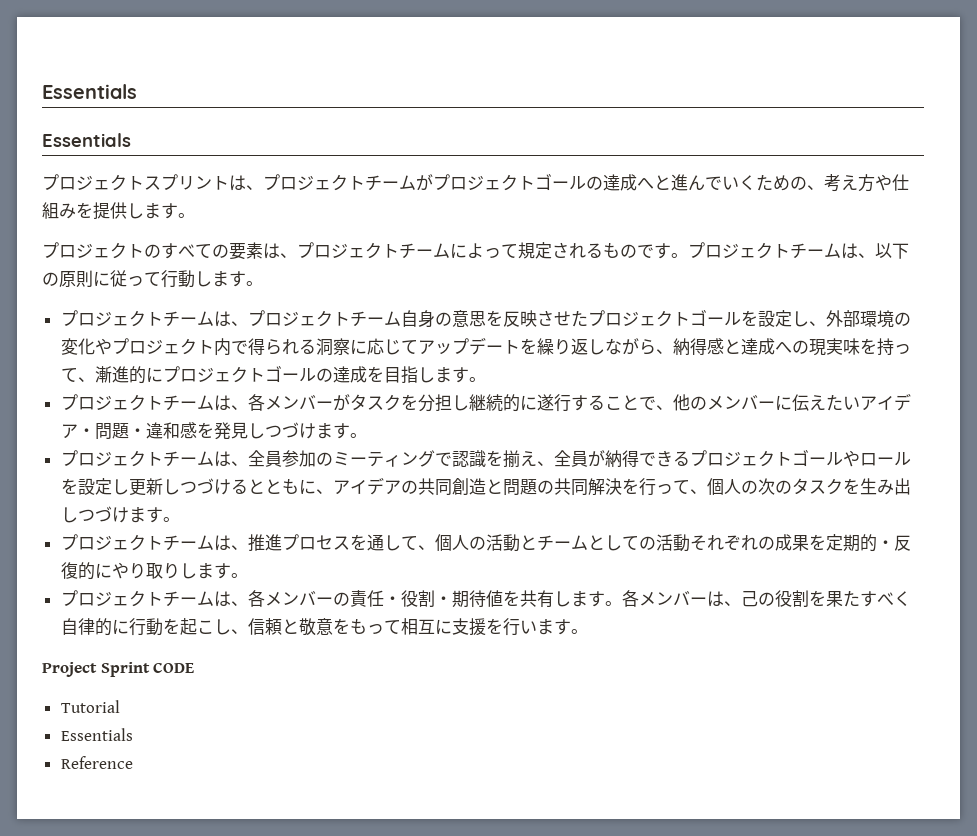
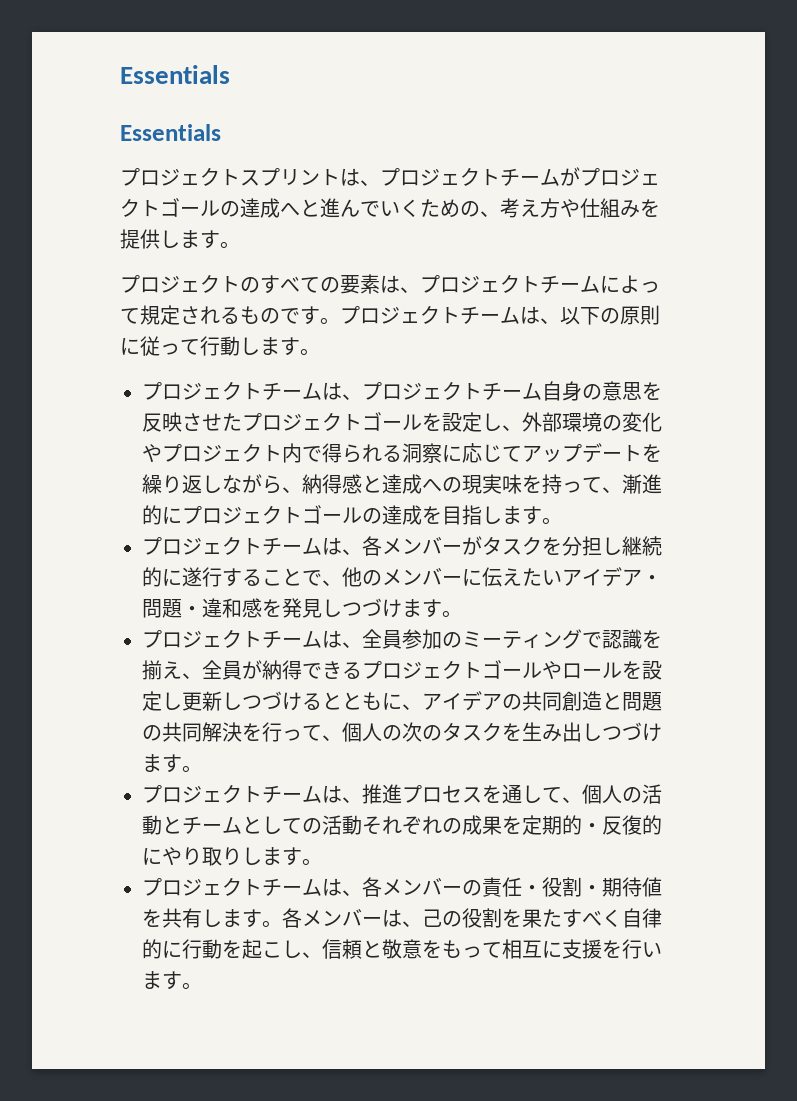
[42,662,195,677] [60,700,120,713] [60,728,133,741] [60,756,133,769] // Project Sprint CODE // Tutorial // Essentials // Reference -> (202, 986) none

